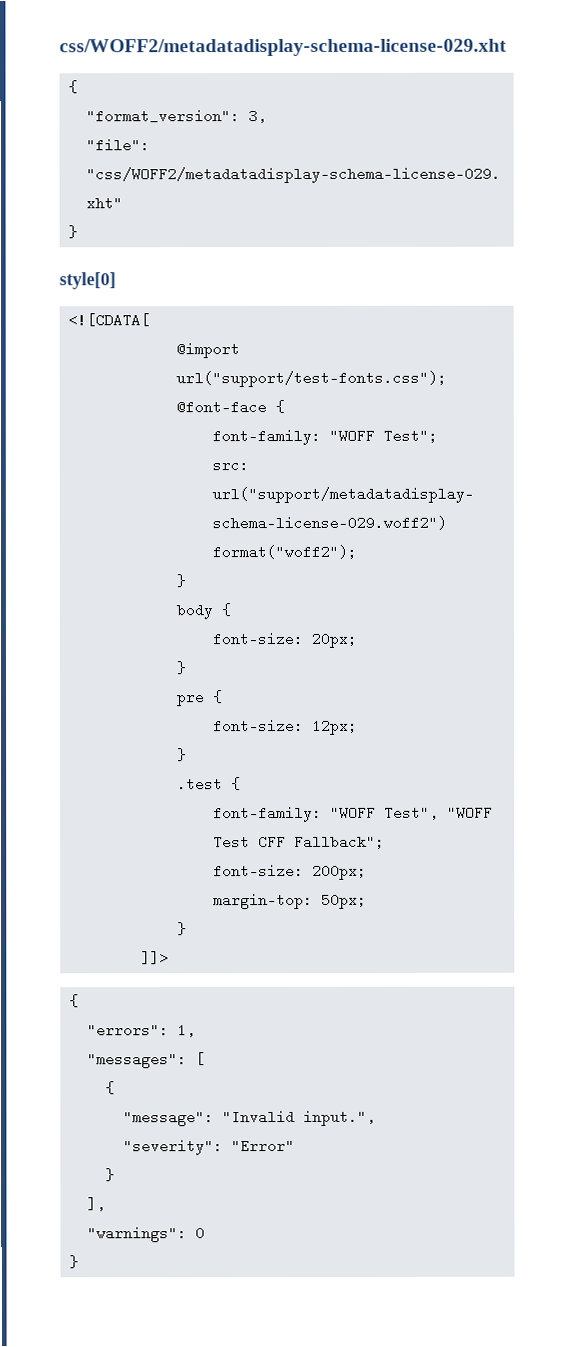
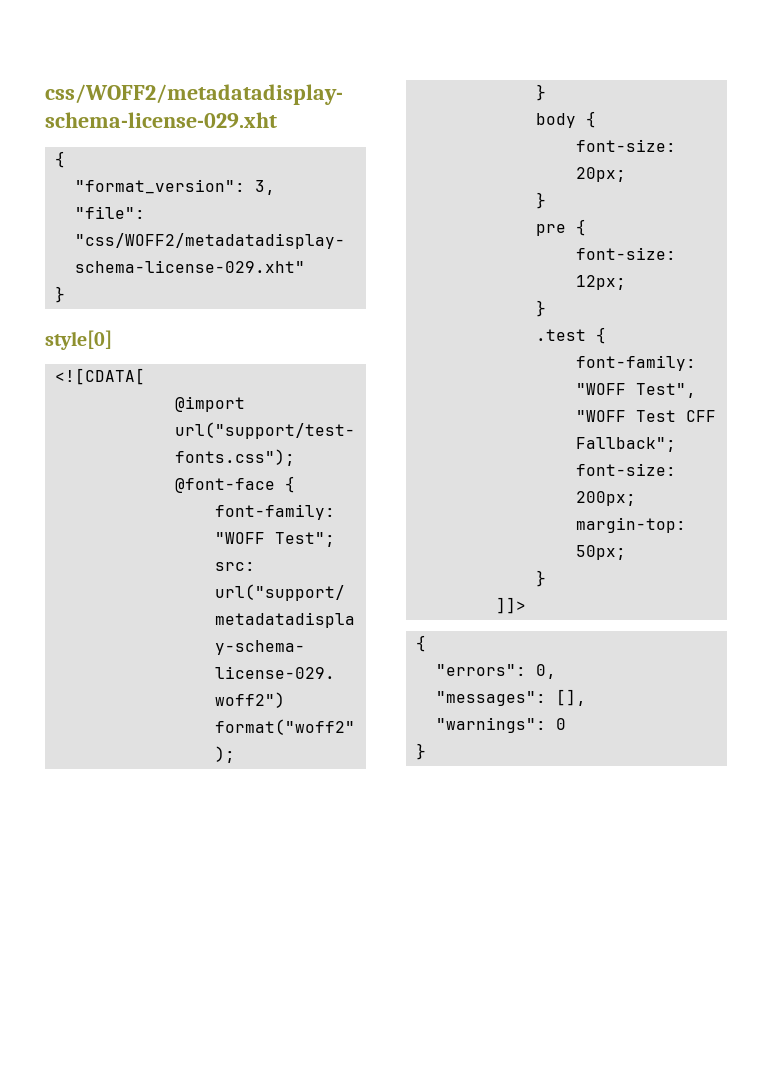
[177,1023,197,1038] 1, -> [536,664,557,679] 0,
[195,1052,206,1067] [105,1081,116,1095] [123,1109,377,1127] [123,1138,296,1156] [105,1168,116,1182] [87,1197,107,1212] [ // { // "message": "Invalid input.", // "severity": "Error" // } // ], -> [556,689,587,706] [],

